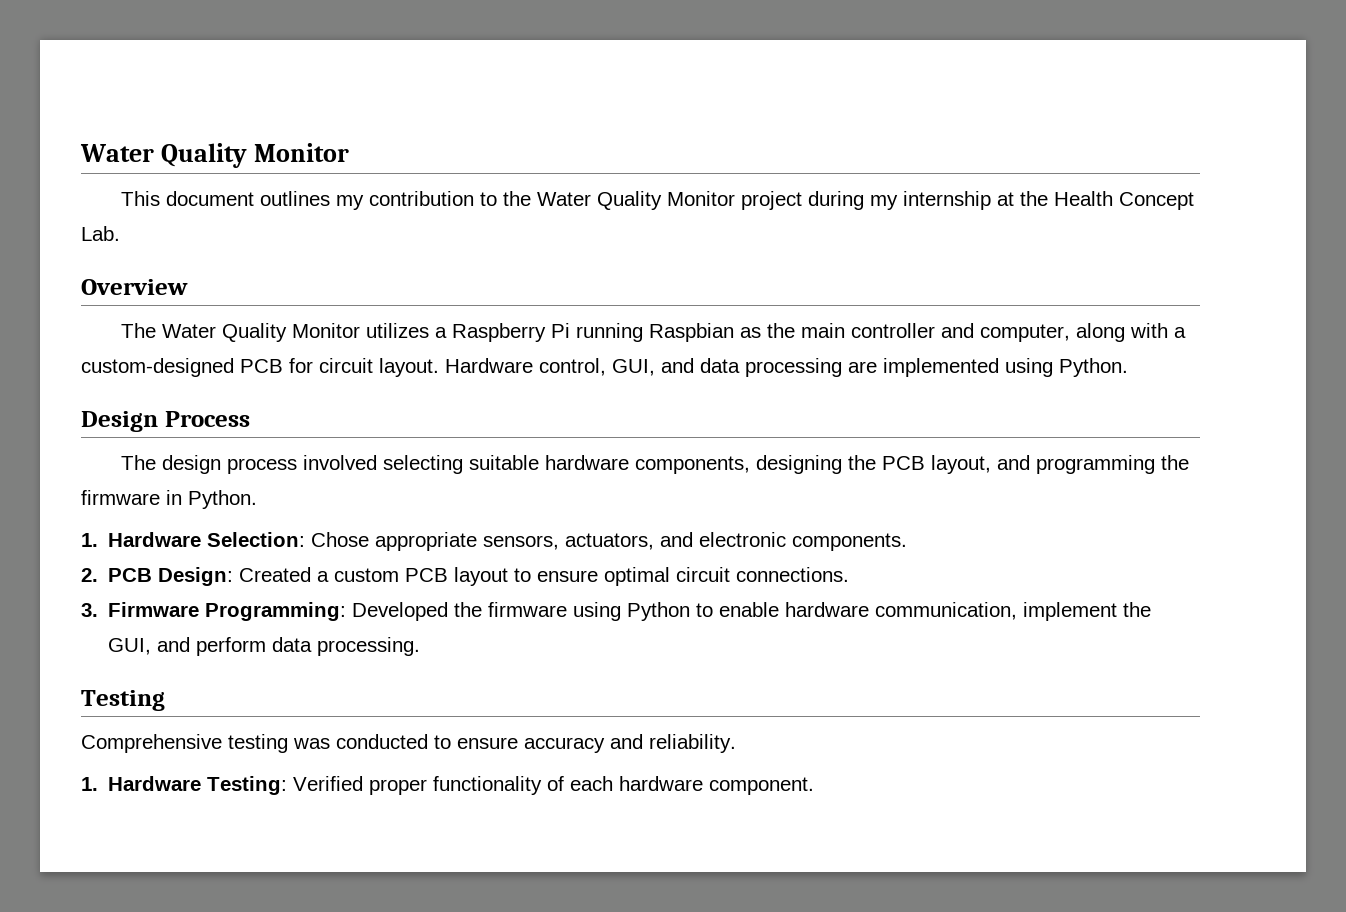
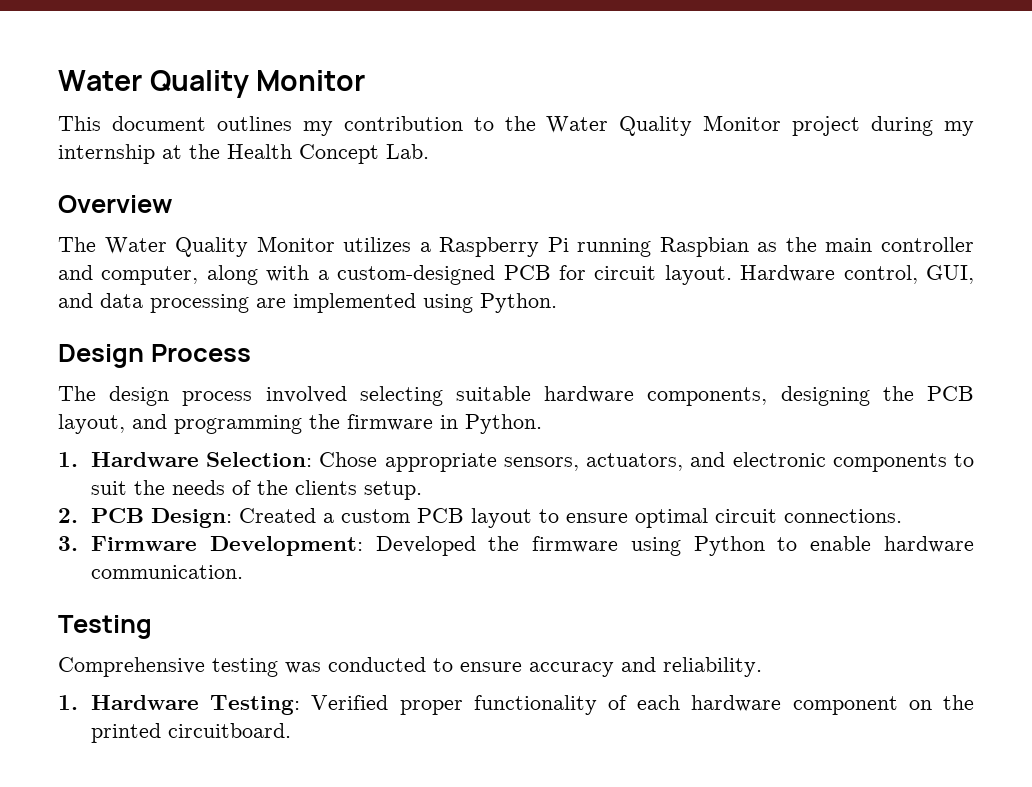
[792,533,908,551] components. -> [832,453,975,472] [91,480,423,500] components to suit the needs of the clients setup.
[205,602,347,621] Programming: -> [209,536,363,556] Development:
[875,602,1152,621] [108,637,421,656] communication, implement the GUI, and perform data processing. -> [91,565,244,579] communication.
[709,777,815,795] component. -> [792,695,974,715] [91,723,292,743] component on the printed circuitboard.

